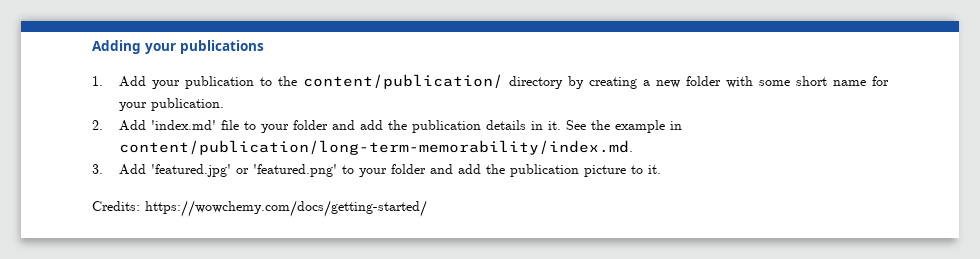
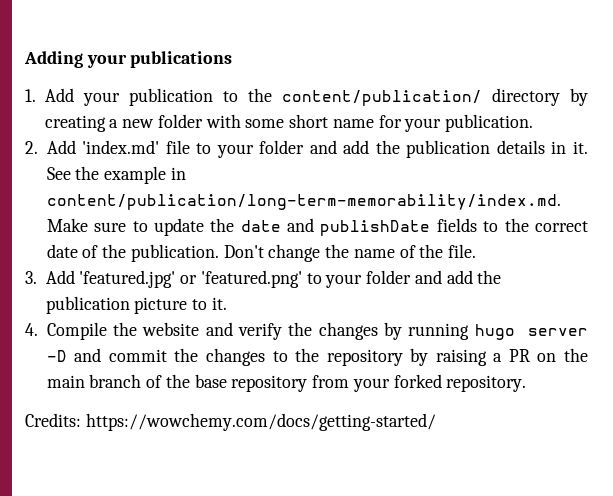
(634, 147) none -> [46,218,588,236] [46,244,477,262] Make sure to update the date and publishDate fields to the correct date of the publication. Don't change the name of the file.
(662, 169) none -> [25,322,588,340] [46,348,588,366] [46,374,527,392] // 4. Compile the website and verify the changes by running hugo server -D and commit the changes to the repository by raising a PR on the main branch of the base repository from your forked repository.

